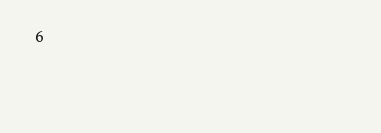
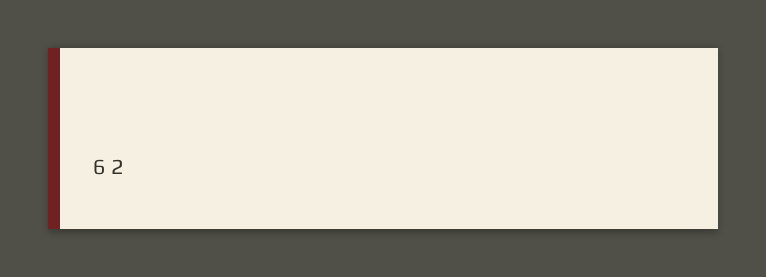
(44, 36) none -> [110,159,123,174] 2

